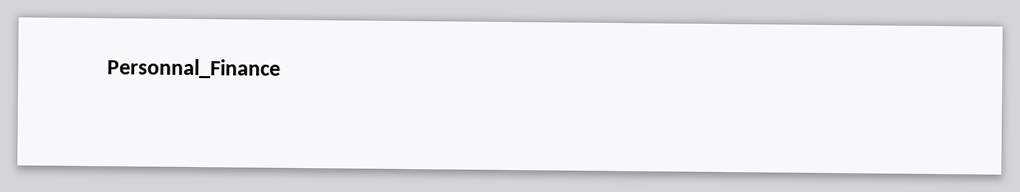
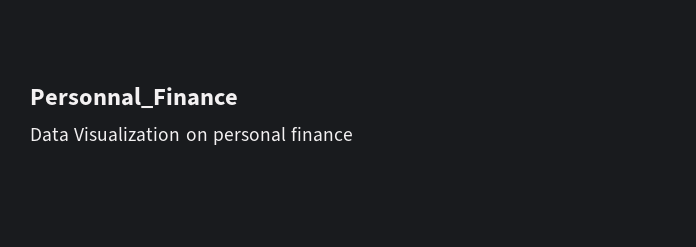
(281, 68) none -> [30,126,354,145] // Data Visualization on personal finance

